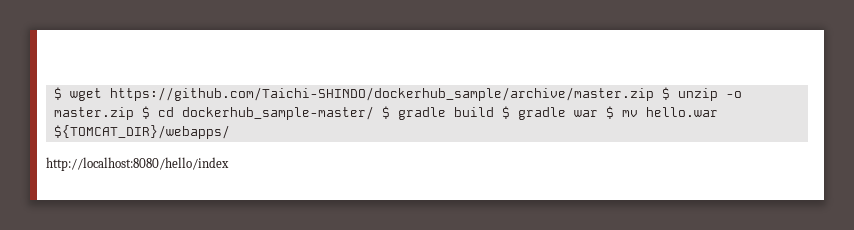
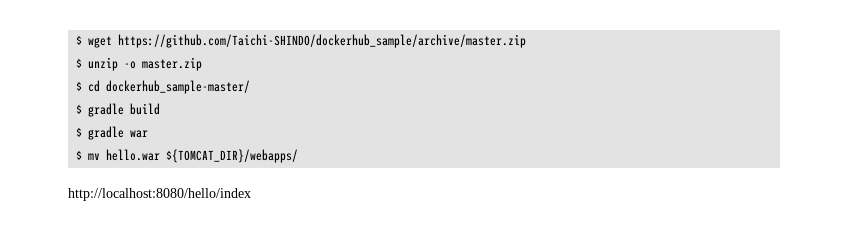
(654, 94) none -> (527, 41) //
(134, 113) none -> (203, 64) //
(374, 113) none -> (251, 87) //
(494, 112) none -> (161, 109) //
(598, 113) none -> (149, 134) //

